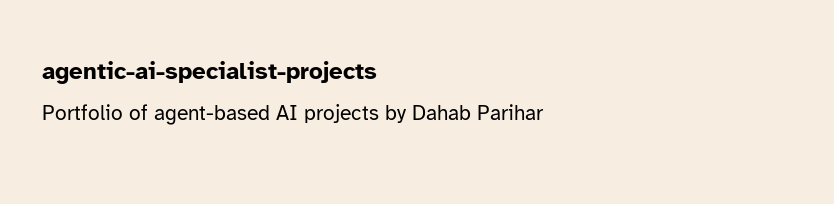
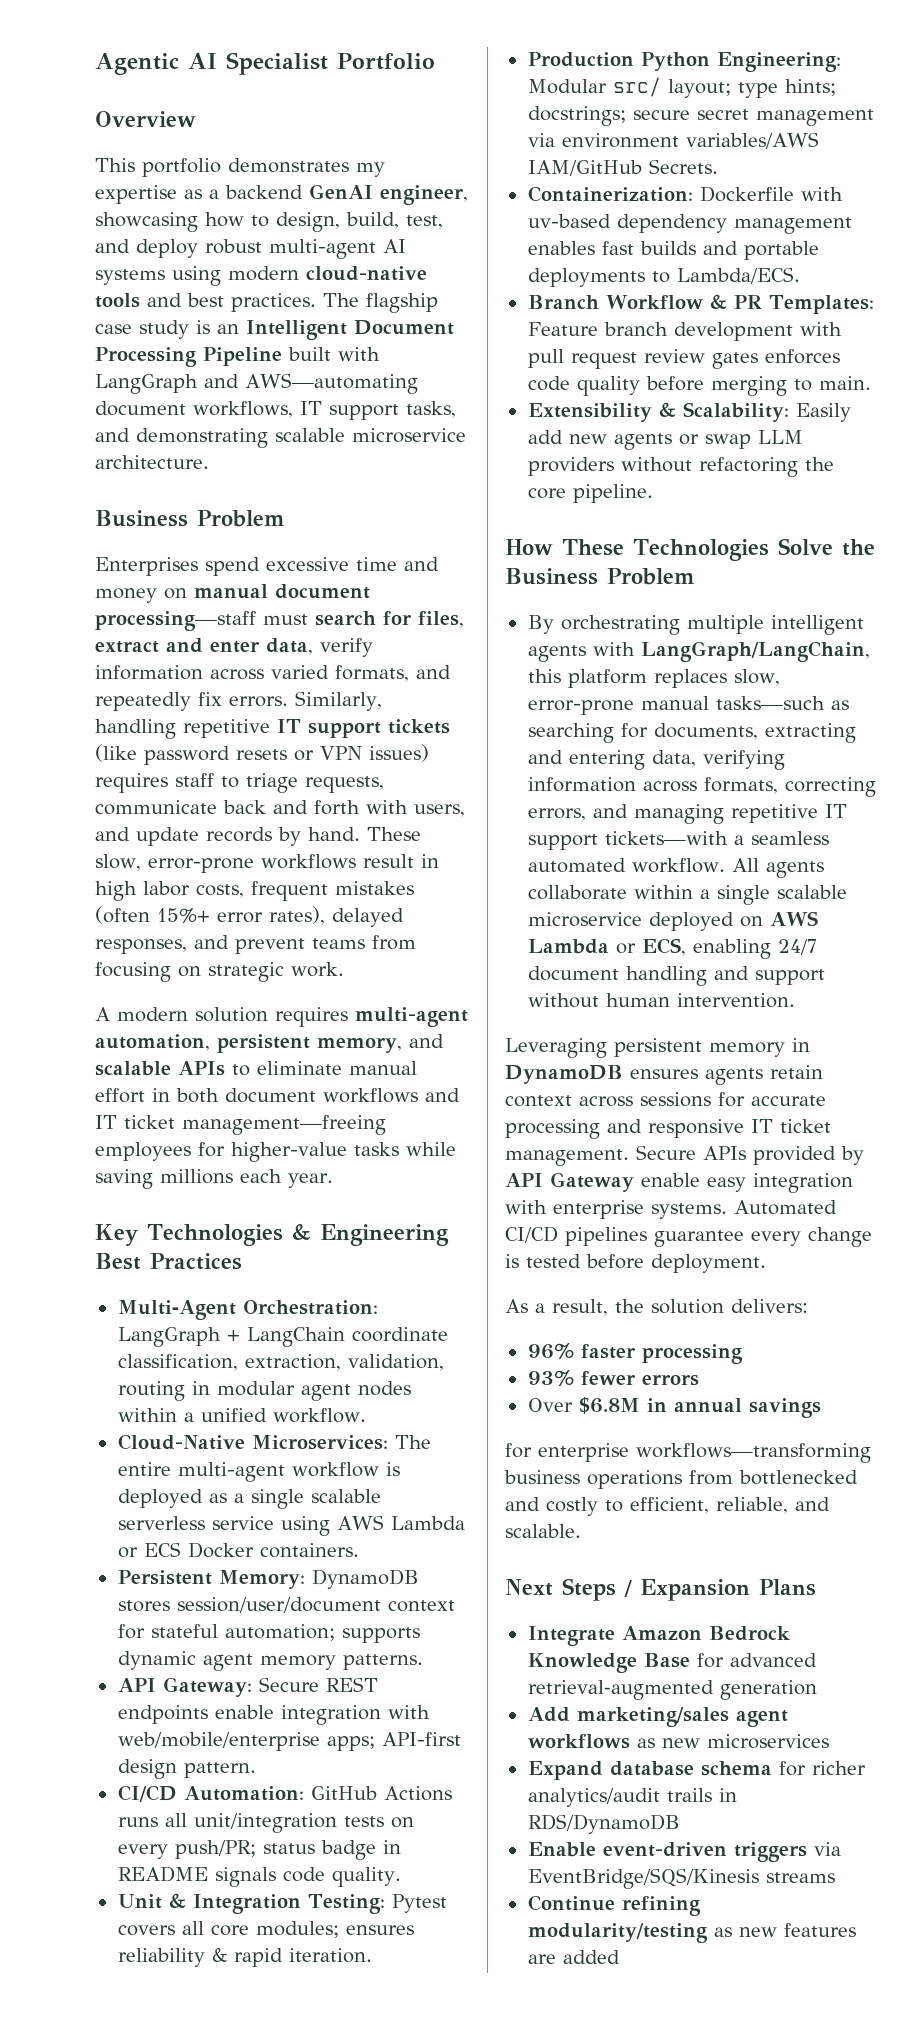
[42,61,377,84] [42,104,544,125] agentic-ai-specialist-projects // Portfolio of agent-based AI projects by Dahab Parihar -> [95,52,435,75] [95,111,196,127] [95,158,385,177] [95,184,468,205] [95,212,443,232] [95,239,406,259] [95,266,427,286] [95,293,438,313] [95,320,454,340] [95,347,380,367] [95,373,418,394] [95,401,456,420] [95,428,466,448] [95,455,209,469] [95,510,285,527] [95,557,439,576] [95,584,370,603] [95,611,464,631] [95,638,373,657] [95,665,451,682] [95,691,382,711] [95,719,450,739] [95,744,429,765] [95,773,384,793] [95,800,465,817] [95,827,421,846] [95,854,439,873] [95,881,414,901] [95,906,404,927] [95,935,416,954] [95,962,344,982] [95,1007,468,1027] [95,1034,444,1053] [95,1061,417,1076] [95,1088,460,1103] [95,1115,386,1135] [95,1142,456,1162] [95,1169,333,1189] [95,1224,449,1246] [95,1253,242,1270] [117,1300,378,1320] [117,1327,448,1347] [117,1354,444,1371] [117,1381,411,1401] [117,1408,366,1423] [117,1434,431,1450] [117,1462,400,1482] [117,1489,381,1509] [117,1515,465,1536] [117,1542,359,1558] [117,1569,419,1589] [117,1597,455,1613] [117,1624,420,1643] [117,1651,423,1671] [117,1677,378,1697] [117,1705,430,1725] [117,1732,461,1751] [117,1759,256,1779] [117,1785,452,1802] [117,1813,414,1833] [117,1840,401,1860] [117,1866,401,1887] [117,1893,447,1914] [117,1921,414,1938] [117,1947,372,1967] [527,52,841,72] [527,77,836,98] [527,106,874,126] [527,132,819,149] [527,159,718,176] [527,186,843,202] [527,214,852,234] [527,241,819,260] [527,267,800,287] [527,294,874,314] [527,322,842,341] [527,349,840,369] [527,376,871,396] [527,402,851,422] [527,430,803,450] [527,457,834,477] [527,484,653,503] [505,538,875,561] [505,568,695,585] [527,615,864,635] [527,641,870,662] [527,669,780,688] [527,696,849,715] [527,723,856,743] [527,750,785,770] [527,777,876,797] [527,804,847,824] [527,831,829,850] [527,858,824,878] [527,885,847,905] [527,911,818,931] [527,938,817,959] [527,966,825,986] [527,993,795,1008] [505,1038,810,1058] [505,1065,823,1085] [505,1092,826,1107] [505,1119,831,1139] [505,1145,864,1166] [505,1172,853,1193] [505,1200,837,1219] [505,1226,872,1247] [505,1254,766,1273] [505,1299,808,1316] [527,1343,743,1364] [527,1370,699,1386] [527,1397,821,1418] [505,1443,871,1463] [504,1470,858,1489] [505,1497,830,1516] [505,1524,581,1538] [505,1578,816,1601] [527,1626,790,1646] [527,1653,817,1673] [527,1680,817,1700] [527,1707,788,1727] [527,1734,829,1749] [527,1761,866,1780] [527,1788,737,1807] [527,1814,680,1834] [527,1842,841,1862] [527,1868,835,1889] [527,1895,701,1916] [527,1923,856,1943] [527,1950,620,1964] Agentic AI Specialist Portfolio // Overview // This portfolio demonstrates my expertise as a backend GenAI engineer, showcasing how to design, build, test, and deploy robust multi-agent AI systems using modern cloud-native tools and best practices. The flagship case study is an Intelligent Document Processing Pipeline built with LangGraph and AWS—automating document workflows, IT support tasks, and demonstrating scalable microservice architecture. // Business Problem // Enterprises spend excessive time and money on manual document processing—staff must search for files, extract and enter data, verify information across varied formats, and repeatedly fix errors. Similarly, handling repetitive IT support tickets (like password resets or VPN issues) requires staff to triage requests, communicate back and forth with users, and update records by hand. These slow, error-prone workflows result in high labor costs, frequent mistakes (often 15%+ error rates), delayed responses, and prevent teams from focusing on strategic work. // A modern solution requires multi-agent automation, persistent memory, and scalable APIs to eliminate manual effort in both document workflows and IT ticket management—freeing employees for higher-value tasks while saving millions each year. // Key Technologies & Engineering Best Practices // Multi‑Agent Orchestration: LangGraph + LangChain coordinate classification, extraction, validation, routing in modular agent nodes within a unified workflow. // Cloud-Native Microservices: The entire multi-agent workflow is deployed as a single scalable serverless service using AWS Lambda or ECS Docker containers. // Persistent Memory: DynamoDB stores session/user/document context for stateful automation; supports dynamic agent memory patterns. // API Gateway: Secure REST endpoints enable integration with web/mobile/enterprise apps; API-first design pattern. // CI/CD Automation: GitHub Actions runs all unit/integration tests on every push/PR; status badge in README signals code quality. // Unit & Integration Testing: Pytest covers all core modules; ensures reliability & rapid iteration. // Production Python Engineering: Modular src/ layout; type hints; docstrings; secure secret management via environment variables/AWS IAM/GitHub Secrets. // Containerization: Dockerfile with uv-based dependency management enables fast builds and portable deployments to Lambda/ECS. // Branch Workflow & PR Templates: Feature branch development with pull request review gates enforces code quality before merging to main. // Extensibility & Scalability: Easily add new agents or swap LLM providers without refactoring the core pipeline. // How These Technologies Solve the Business Problem // By orchestrating multiple intelligent agents with LangGraph/LangChain, this platform replaces slow, error-prone manual tasks—such as searching for documents, extracting and entering data, verifying information across formats, correcting errors, and managing repetitive IT support tickets—with a seamless automated workflow. All agents collaborate within a single scalable microservice deployed on AWS Lambda or ECS, enabling 24/7 document handling and support without human intervention. // Leveraging persistent memory in DynamoDB ensures agents retain context across sessions for accurate processing and responsive IT ticket management. Secure APIs provided by API Gateway enable easy integration with enterprise systems. Automated CI/CD pipelines guarantee every change is tested before deployment. // As a result, the solution delivers: // 96% faster processing // 93% fewer errors // Over $6.8M in annual savings // for enterprise workflows—transforming business operations from bottlenecked and costly to efficient, reliable, and scalable. // Next Steps / Expansion Plans // Integrate Amazon Bedrock Knowledge Base for advanced retrieval‑augmented generation // Add marketing/sales agent workflows as new microservices // Expand database schema for richer analytics/audit trails in RDS/DynamoDB // Enable event-driven triggers via EventBridge/SQS/Kinesis streams // Continue refining modularity/testing as new features are added

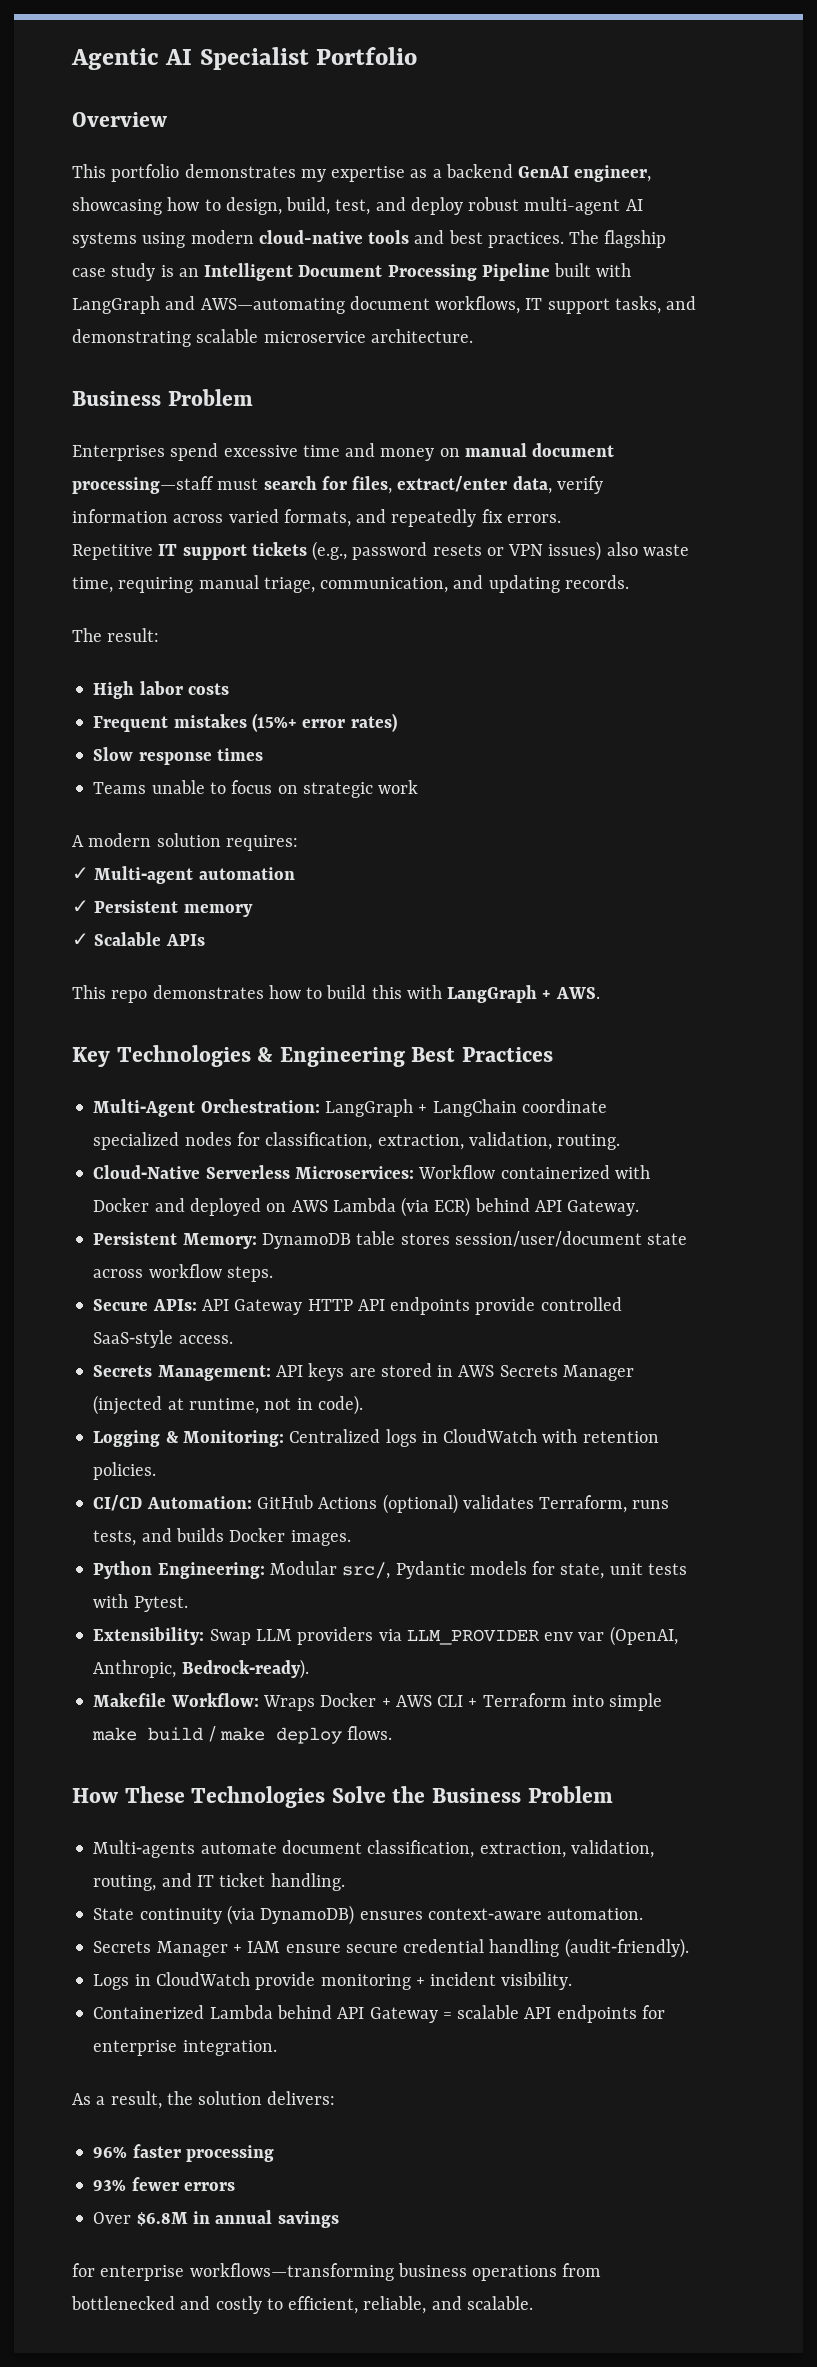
[95,638,260,653] extract and enter -> [397,476,508,492] extract/enter
[295,691,382,711] [95,719,270,739] Similarly, handling repetitive -> [72,544,153,560] // Repetitive
[95,744,137,762] (like -> [312,541,348,561] (e.g.,
[95,773,384,793] [95,800,465,817] [95,827,421,846] [95,854,439,873] [95,881,414,901] [95,906,404,927] [95,935,416,954] [95,962,171,982] requires staff to triage requests, communicate back and forth with users, and update records by hand. These slow, error-prone workflows result in high labor costs, frequent mistakes (often 15%+ error rates), delayed responses, and prevent teams from focusing -> [606,542,689,556] [72,575,629,593] [72,628,160,642] [93,681,229,699] [93,713,397,732] [93,747,263,765] [93,780,273,794] also waste time, requiring manual triage, communication, and updating records. // The result: // High labor costs // Frequent mistakes (15%+ error rates) // Slow response times // Teams unable to focus
[291,962,344,977] work. -> [378,780,419,794] work
[275,1007,468,1027] [95,1034,444,1053] [95,1061,417,1076] [95,1088,460,1103] [95,1115,386,1135] [95,1142,456,1162] [95,1169,333,1189] requires multi-agent automation, persistent memory, and scalable APIs to eliminate manual effort in both document workflows and IT ticket management—freeing employees for higher-value tasks while saving millions each year. -> [225,835,298,851] [72,866,295,884] [72,900,253,917] [72,932,205,946] [72,985,600,1003] requires: // ✓ Multi‑agent automation // ✓ Persistent memory // ✓ Scalable APIs // This repo demonstrates how to build this with LangGraph + AWS.
[117,1354,444,1371] [117,1381,411,1401] [117,1408,366,1423] [117,1434,431,1450] [117,1462,400,1482] [117,1489,381,1509] [117,1515,465,1536] [117,1542,359,1558] classification, extraction, validation, routing in modular agent nodes within a unified workflow. // Cloud-Native Microservices: The entire multi-agent workflow is deployed as a single scalable serverless service using AWS Lambda or ECS Docker containers. -> [93,1132,621,1150] [93,1165,650,1179] [93,1197,640,1217] specialized nodes for classification, extraction, validation, routing. // Cloud‑Native Serverless Microservices: Workflow containerized with Docker and deployed on AWS Lambda (via ECR) behind API Gateway.
(419, 1579) none -> [356,1231,396,1245] table
[387,1600,455,1612] [117,1624,420,1643] [117,1651,423,1671] [117,1677,378,1697] [117,1705,430,1725] [117,1732,461,1751] [117,1759,256,1779] [117,1785,452,1802] [117,1813,414,1833] [117,1840,401,1860] [117,1866,401,1887] [117,1893,447,1914] [117,1921,414,1938] [117,1947,372,1967] [527,52,841,72] [527,77,836,98] [527,106,874,126] [527,132,819,149] [527,159,718,176] [527,186,843,202] [527,214,852,234] [527,241,819,260] [527,267,800,287] [527,294,874,314] [527,322,842,341] [527,349,840,369] [527,376,871,396] [527,402,851,422] [527,430,803,450] [527,457,834,477] [527,484,653,503] context for stateful automation; supports dynamic agent memory patterns. // API Gateway: Secure REST endpoints enable integration with web/mobile/enterprise apps; API-first design pattern. // CI/CD Automation: GitHub Actions runs all unit/integration tests on every push/PR; status badge in README signals code quality. // Unit & Integration Testing: Pytest covers all core modules; ensures reliability & rapid iteration. // Production Python Engineering: Modular src/ layout; type hints; docstrings; secure secret management via environment variables/AWS IAM/GitHub Secrets. // Containerization: Dockerfile with uv-based dependency management enables fast builds and portable deployments to Lambda/ECS. // Branch Workflow & PR Templates: Feature branch development with pull request review gates enforces code quality before merging to main. // Extensibility & Scalability: Easily add new agents or swap LLM providers without refactoring the core pipeline. -> [647,1233,688,1245] [93,1264,273,1282] [93,1297,622,1315] [93,1330,233,1348] [93,1363,634,1381] [93,1395,363,1415] [93,1429,659,1447] [93,1462,157,1480] [93,1494,670,1514] [93,1528,351,1546] [93,1561,687,1579] [93,1594,188,1612] [93,1626,678,1646] [93,1659,309,1679] [93,1693,663,1711] [92,1726,393,1744] state across workflow steps. // Secure APIs: API Gateway HTTP API endpoints provide controlled SaaS‑style access. // Secrets Management: API keys are stored in AWS Secrets Manager (injected at runtime, not in code). // Logging & Monitoring: Centralized logs in CloudWatch with retention policies. // CI/CD Automation: GitHub Actions (optional) validates Terraform, runs tests, and builds Docker images. // Python Engineering: Modular src/, Pydantic models for state, unit tests with Pytest. // Extensibility: Swap LLM providers via LLM_PROVIDER env var (OpenAI, Anthropic, Bedrock‑ready). // Makefile Workflow: Wraps Docker + AWS CLI + Terraform into simple make build / make deploy flows.
[527,615,864,635] [527,641,870,662] [527,669,780,688] [527,696,849,715] [527,723,856,743] [527,750,785,770] [527,777,876,797] [527,804,847,824] [527,831,829,850] [527,858,824,878] [527,885,847,905] [527,911,818,931] [527,938,817,959] [527,966,825,986] [527,993,795,1008] [505,1038,810,1058] [505,1065,823,1085] [505,1092,826,1107] [505,1119,831,1139] [505,1145,864,1166] [505,1172,853,1193] [505,1200,837,1219] [505,1226,872,1247] [505,1254,766,1273] By orchestrating multiple intelligent agents with LangGraph/LangChain, this platform replaces slow, error-prone manual tasks—such as searching for documents, extracting and entering data, verifying information across formats, correcting errors, and managing repetitive IT support tickets—with a seamless automated workflow. All agents collaborate within a single scalable microservice deployed on AWS Lambda or ECS, enabling 24/7 document handling and support without human intervention. // Leveraging persistent memory in DynamoDB ensures agents retain context across sessions for accurate processing and responsive IT ticket management. Secure APIs provided by API Gateway enable easy integration with enterprise systems. Automated CI/CD pipelines guarantee every change is tested before deployment. -> [93,1840,654,1858] [93,1873,345,1891] [93,1905,644,1925] [93,1938,689,1958] [93,1972,573,1990] [93,2005,665,2023] [93,2040,277,2056] Multi‑agents automate document classification, extraction, validation, routing, and IT ticket handling. // State continuity (via DynamoDB) ensures context‑aware automation. // Secrets Manager + IAM ensure secure credential handling (audit‑friendly). // Logs in CloudWatch provide monitoring + incident visibility. // Containerized Lambda behind API Gateway = scalable API endpoints for enterprise integration.
[505,1578,816,1601] [527,1626,790,1646] [527,1653,817,1673] [527,1680,817,1700] [527,1707,788,1727] [527,1734,829,1749] [527,1761,866,1780] [527,1788,737,1807] [527,1814,680,1834] [527,1842,841,1862] [527,1868,835,1889] [527,1895,701,1916] [527,1923,856,1943] [527,1950,620,1964] // Next Steps / Expansion Plans // Integrate Amazon Bedrock Knowledge Base for advanced retrieval‑augmented generation // Add marketing/sales agent workflows as new microservices // Expand database schema for richer analytics/audit trails in RDS/DynamoDB // Enable event-driven triggers via EventBridge/SQS/Kinesis streams // Continue refining modularity/testing as new features are added -> (533, 2303) none

